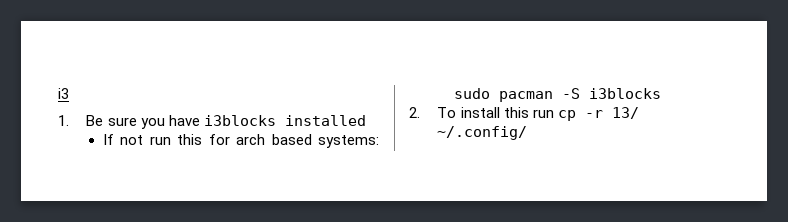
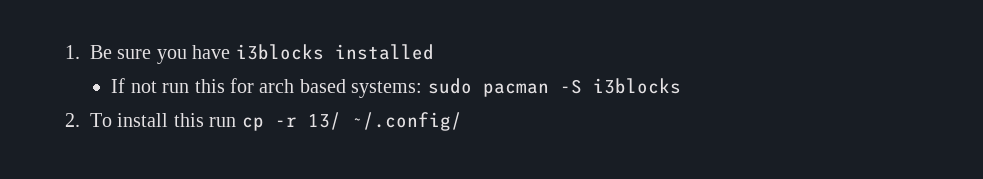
[58,88,69,99] i3 // -> (65, 52) none

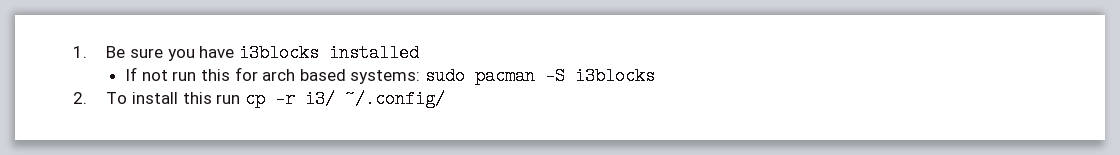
[307,112,341,130] 13/ -> [304,90,335,108] i3/

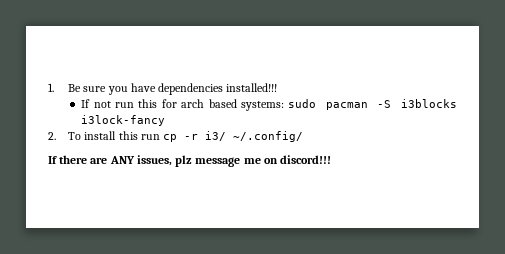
[238,44,419,62] i3blocks installed -> [157,83,278,95] dependencies installed!!!
(655, 76) none -> [81,115,166,126] i3lock-fancy
(445, 99) none -> [48,155,332,167] // If there are ANY issues, plz message me on discord!!!

